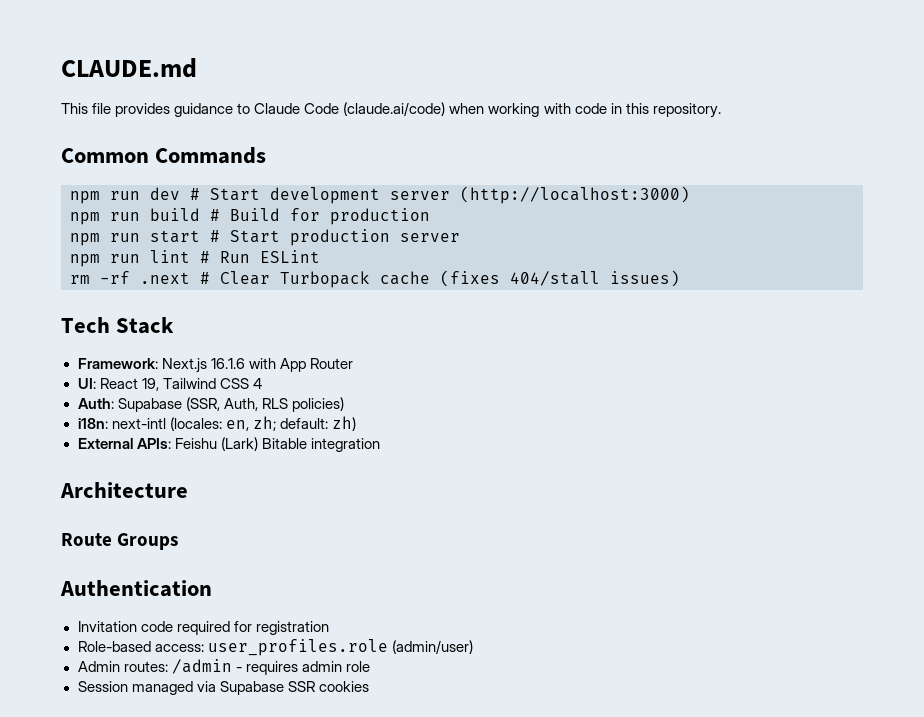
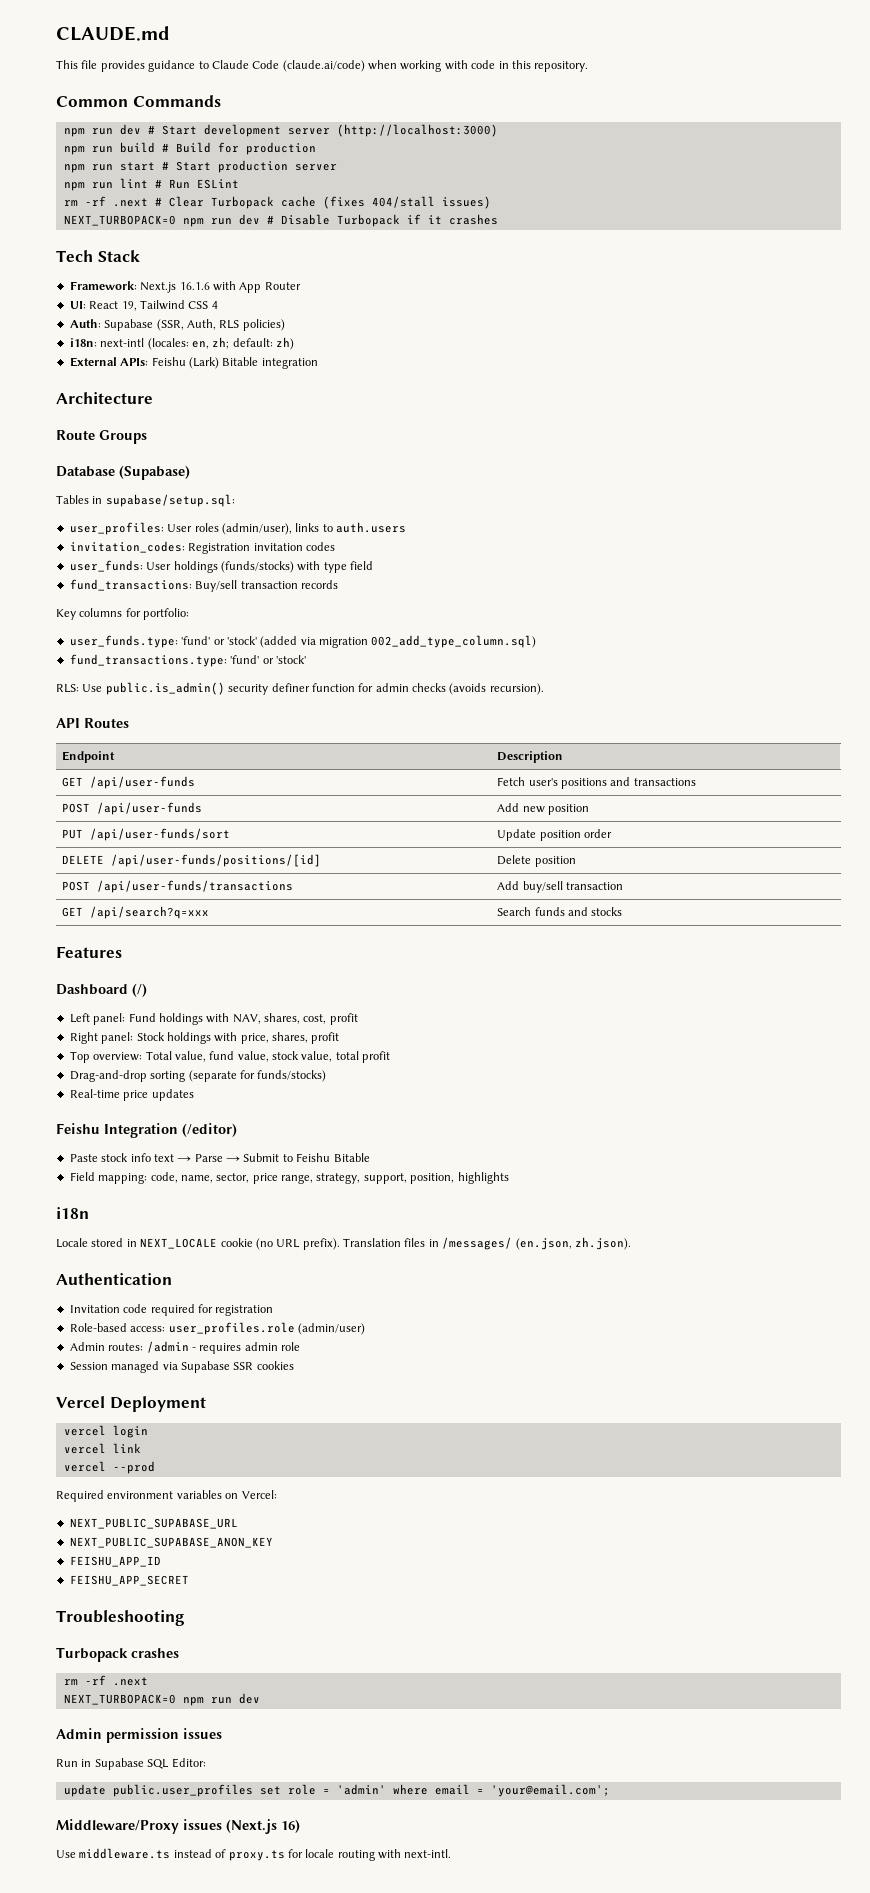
(680, 278) none -> [63,214,498,227] // NEXT_TURBOPACK=0 npm run dev # Disable Turbopack if it crashes
(179, 541) none -> [56,465,190,480] [56,494,235,507] [69,522,406,535] [69,541,335,554] [69,560,373,573] [69,579,338,592] [56,608,190,620] [69,635,537,648] [69,654,306,667] [56,682,544,695] [56,718,129,728] [62,751,116,763] [497,751,564,763] [62,776,196,789] [497,777,696,789] [62,802,203,815] [497,803,590,815] [62,828,231,841] [497,829,613,841] [62,854,322,867] [497,855,576,867] [62,880,294,893] [497,881,624,893] [62,906,210,919] [497,907,623,916] [56,946,122,958] [56,983,147,997] [69,1013,358,1025] [69,1032,340,1044] [69,1051,391,1063] [69,1070,327,1082] [69,1089,194,1101] [56,1123,237,1138] [69,1153,370,1162] [69,1172,509,1184] [56,1207,89,1219] [56,1237,631,1250] // Database (Supabase) // Tables in supabase/setup.sql: // user_profiles: User roles (admin/user), links to auth.users // invitation_codes: Registration invitation codes // user_funds: User holdings (funds/stocks) with type field // fund_transactions: Buy/sell transaction records // Key columns for portfolio: // user_funds.type: 'fund' or 'stock' (added via migration 002_add_type_column.sql) // fund_transactions.type: 'fund' or 'stock' // RLS: Use public.is_admin() security definer function for admin checks (avoids recursion). // API Routes // Endpoint | Description // GET /api/user-funds | Fetch user's positions and transactions // POST /api/user-funds | Add new position // PUT /api/user-funds/sort | Update position order // DELETE /api/user-funds/positions/[id] | Delete position // POST /api/user-funds/transactions | Add buy/sell transaction // GET /api/search?q=xxx | Search funds and stocks // Features // Dashboard (/) // Left panel: Fund holdings with NAV, shares, cost, profit // Right panel: Stock holdings with price, shares, profit // Top overview: Total value, fund value, stock value, total profit // Drag-and-drop sorting (separate for funds/stocks) // Real-time price updates // Feishu Integration (/editor) // Paste stock info text → Parse → Submit to Feishu Bitable // Field mapping: code, name, sector, price range, strategy, support, position, highlights // i18n // Locale stored in NEXT_LOCALE cookie (no URL prefix). Translation files in /messages/ (en.json, zh.json).
(369, 686) none -> [56,1396,206,1412] [63,1425,148,1438] [63,1443,141,1454] [63,1461,155,1474] [56,1490,277,1502] [69,1518,238,1529] [69,1537,273,1548] [69,1556,161,1567] [69,1575,189,1586] [56,1610,185,1626] [56,1647,179,1662] [63,1675,148,1686] [63,1693,260,1706] [56,1728,222,1743] [56,1758,206,1770] [63,1784,610,1797] [56,1819,300,1834] [56,1848,452,1861] // Vercel Deployment // vercel login // vercel link // vercel --prod // Required environment variables on Vercel: // NEXT_PUBLIC_SUPABASE_URL // NEXT_PUBLIC_SUPABASE_ANON_KEY // FEISHU_APP_ID // FEISHU_APP_SECRET // Troubleshooting // Turbopack crashes // rm -rf .next // NEXT_TURBOPACK=0 npm run dev // Admin permission issues // Run in Supabase SQL Editor: // update public.user_profiles set role = 'admin' where email = 'your@email.com'; // Middleware/Proxy issues (Next.js 16) // Use middleware.ts instead of proxy.ts for locale routing with next-intl.

